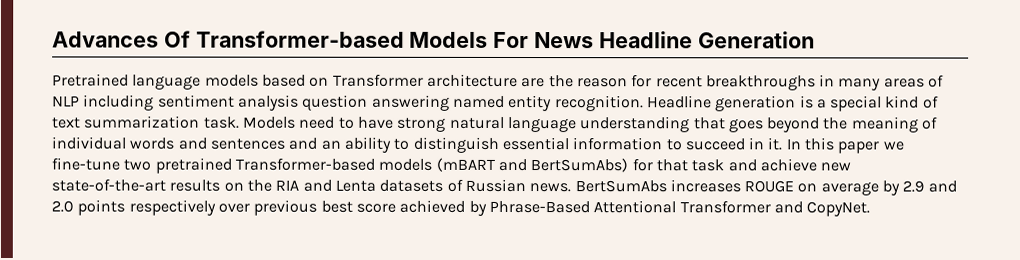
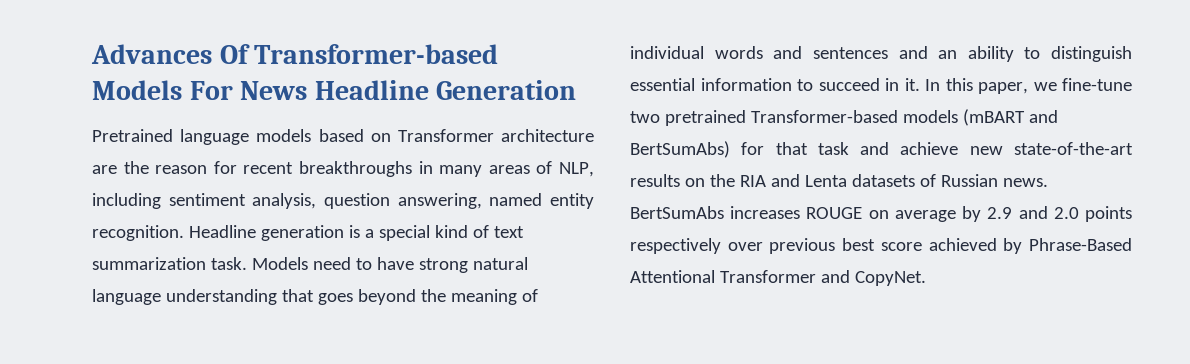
[52,95,80,107] NLP -> [559,162,595,177] NLP,
[237,94,450,111] analysis question answering -> [252,193,482,209] analysis, question answering,
[837,141,880,154] paper -> [978,82,1028,94] paper,

